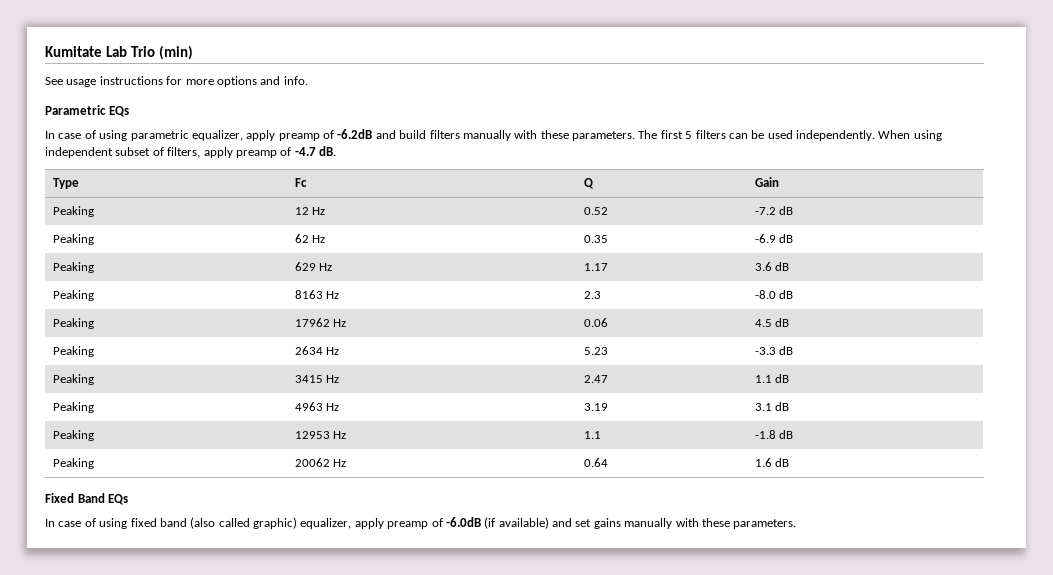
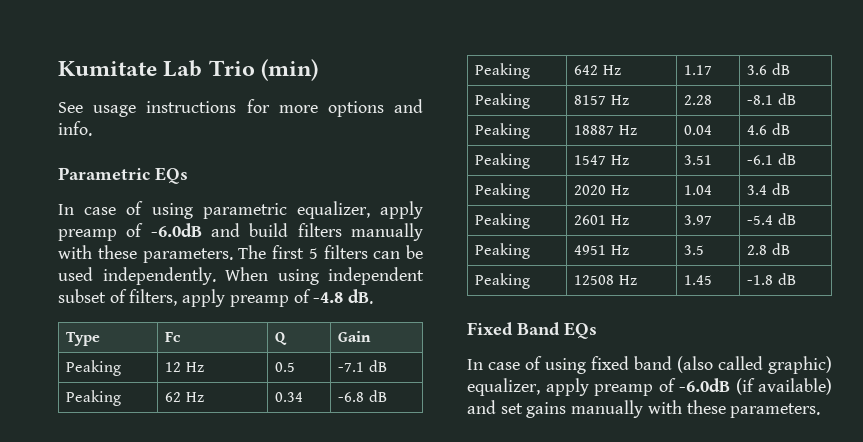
[337,129,373,139] -6.2dB -> [150,223,202,237] -6.0dB
[294,147,316,156] -4.7 -> [313,292,344,303] -4.8
[583,207,608,215] [754,207,776,215] 0.52 | -7.2 -> [275,362,296,372] [338,362,365,372] 0.5 | -7.1
[583,235,608,243] [754,234,794,243] [52,262,94,273] [294,262,316,271] 0.35 | -6.9 dB // Peaking | 629 -> [275,392,304,402] [338,390,387,402] [475,63,531,79] [574,65,599,75] 0.34 | -6.8 dB // Peaking | 642
[294,290,340,299] [583,291,601,299] [754,290,794,299] [52,318,94,329] [294,318,347,327] [583,318,608,327] [754,318,790,327] [52,346,94,357] [294,346,340,355] [583,347,608,355] [754,346,794,355] [52,374,94,385] [294,375,340,383] [583,375,608,383] [754,374,790,383] [52,402,94,413] [294,402,340,411] [583,403,608,411] [754,402,790,411] [52,430,94,441] [294,431,347,439] [583,431,601,439] [754,430,794,439] [52,458,94,469] [294,458,347,467] [583,458,608,467] [754,458,772,467] 8163 Hz | 2.3 | -8.0 dB // Peaking | 17962 Hz | 0.06 | 4.5 dB // Peaking | 2634 Hz | 5.23 | -3.3 dB // Peaking | 3415 Hz | 2.47 | 1.1 dB // Peaking | 4963 Hz | 3.19 | 3.1 dB // Peaking | 12953 Hz | 1.1 | -1.8 dB // Peaking | 20062 Hz | 0.64 | 1.6 -> [574,95,629,105] [684,95,713,105] [747,93,796,105] [475,123,531,139] [574,125,637,135] [684,125,713,135] [747,123,790,135] [475,153,531,169] [574,155,629,165] [684,155,713,165] [747,153,796,165] [475,183,531,199] [574,185,629,195] [684,185,713,195] [747,183,790,195] [475,213,531,229] [574,215,629,225] [684,215,713,225] [747,213,796,225] [475,243,531,259] [574,245,629,255] [684,245,705,255] [747,243,790,255] [475,273,531,289] [574,275,637,285] [684,275,713,285] [747,275,774,285] 8157 Hz | 2.28 | -8.1 dB // Peaking | 18887 Hz | 0.04 | 4.6 dB // Peaking | 1547 Hz | 3.51 | -6.1 dB // Peaking | 2020 Hz | 1.04 | 3.4 dB // Peaking | 2601 Hz | 3.97 | -5.4 dB // Peaking | 4951 Hz | 3.5 | 2.8 dB // Peaking | 12508 Hz | 1.45 | -1.8

